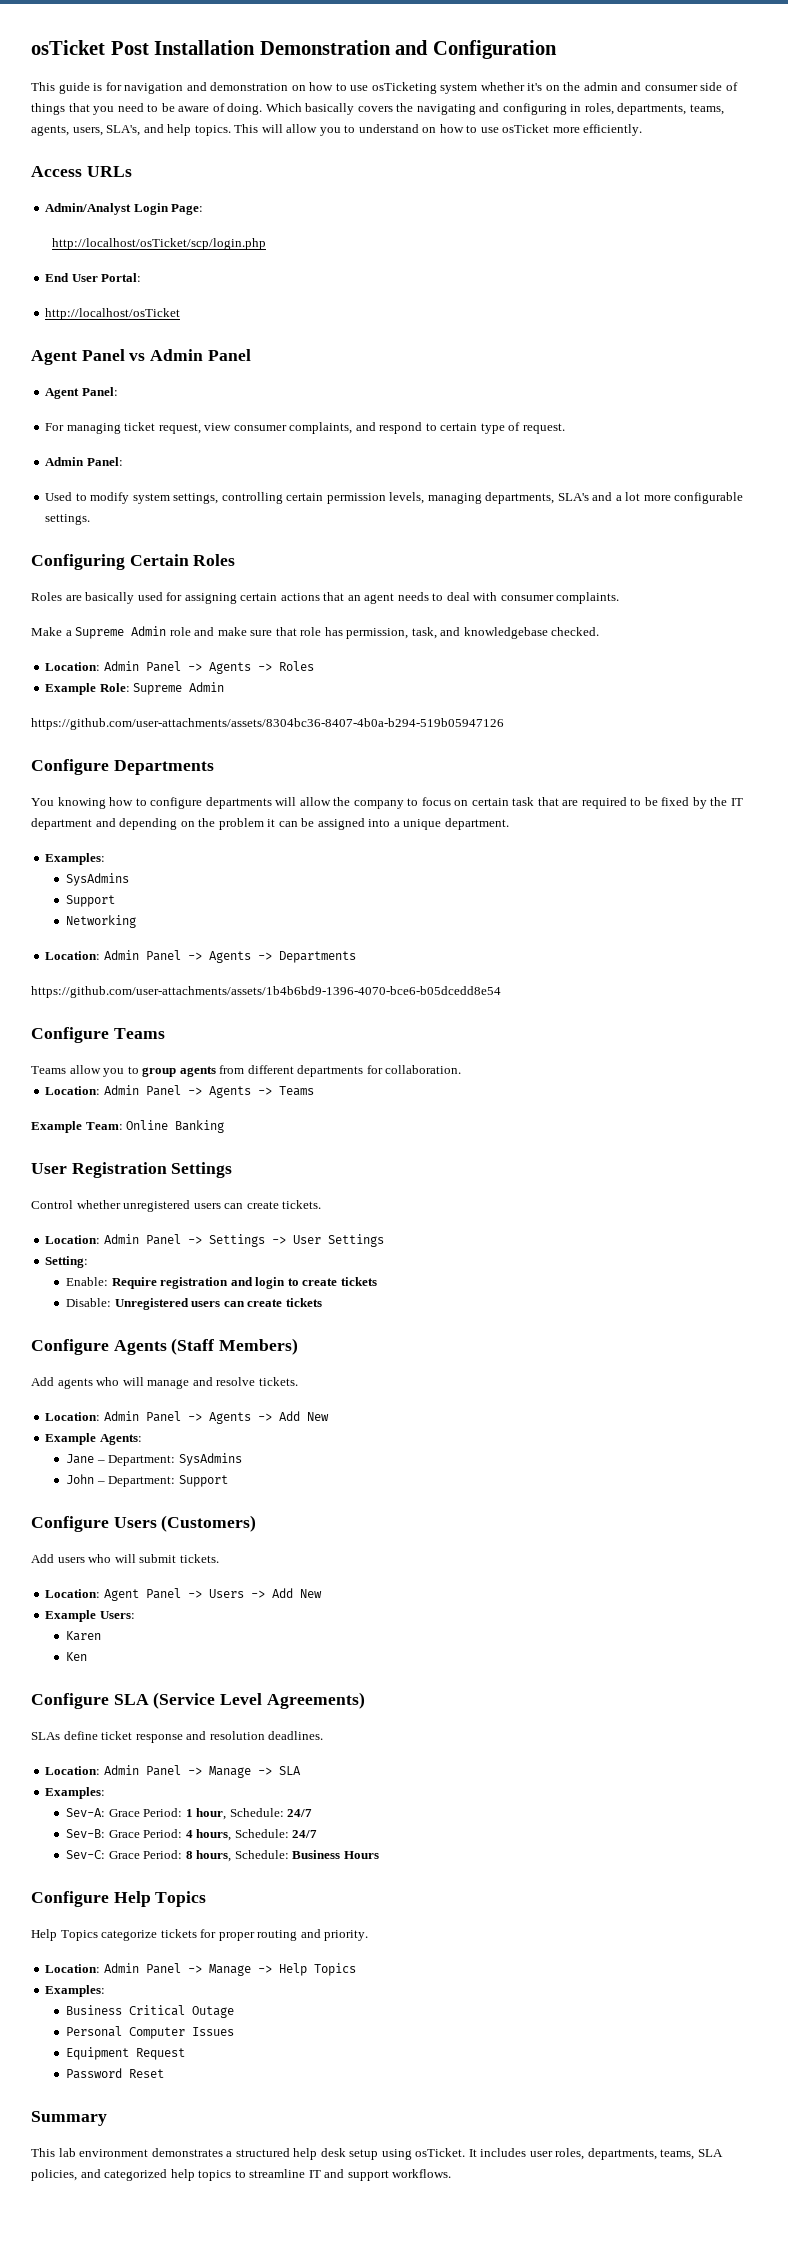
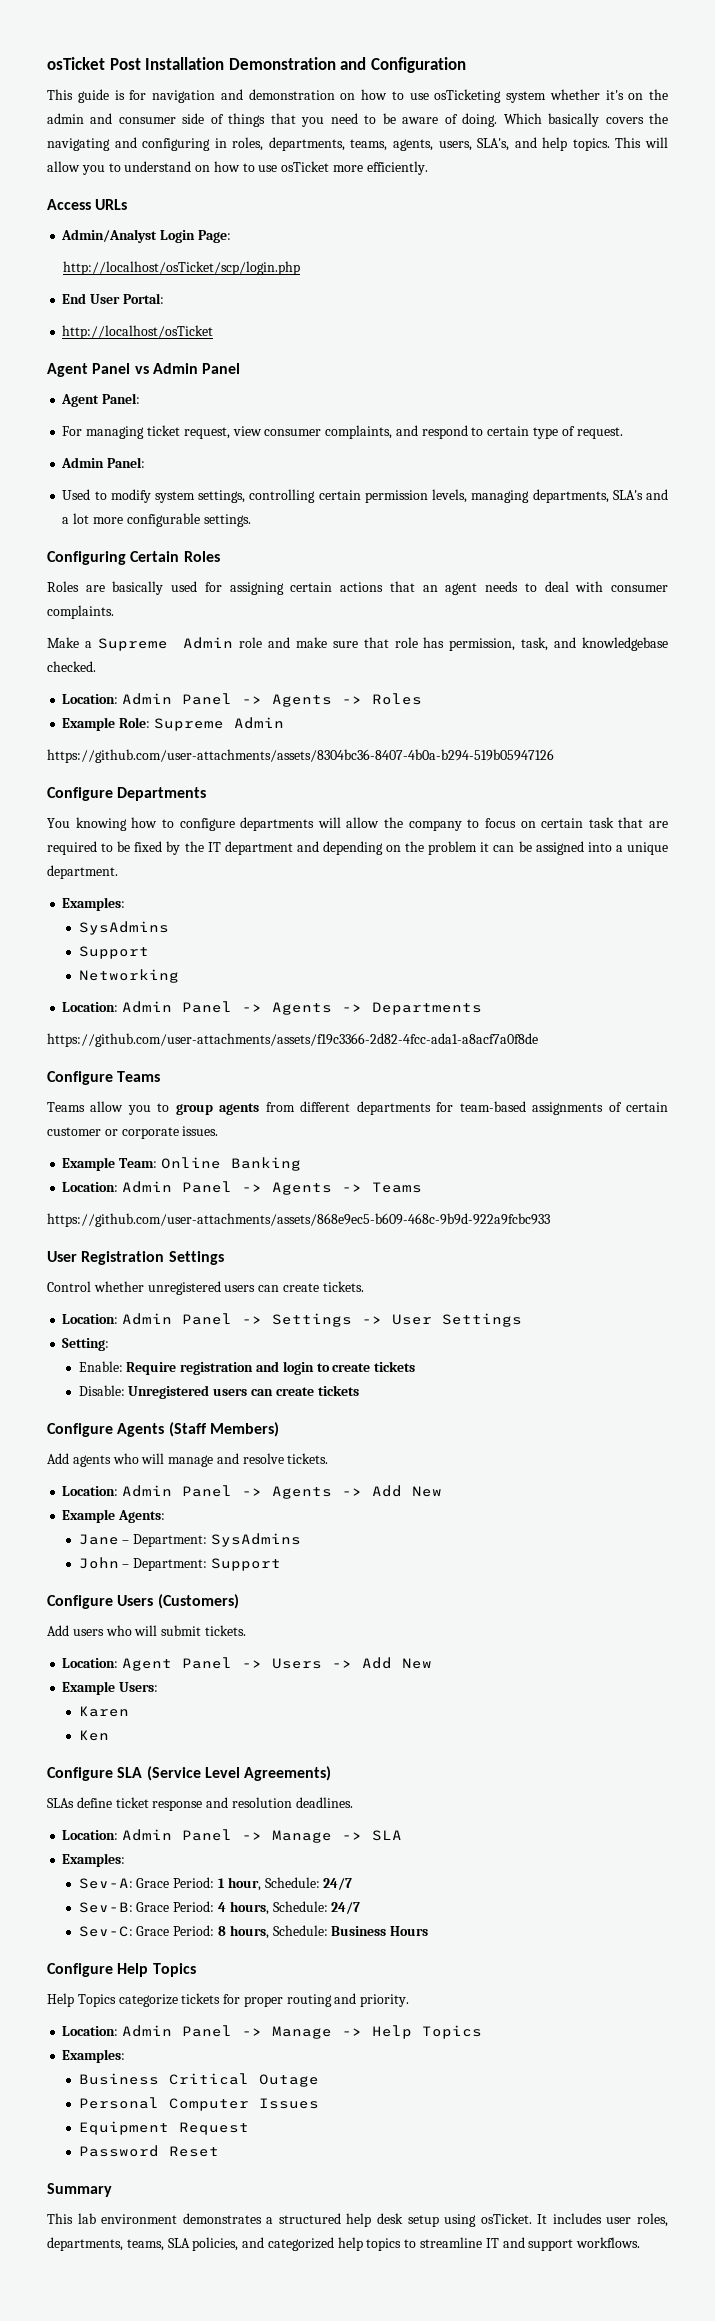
[31,986,501,998] https://github.com/user-attachments/assets/1b4b6bd9-1396-4070-bce6-b05dcedd8e54 -> [47,1033,538,1047] https://github.com/user-attachments/assets/f19c3366-2d82-4fcc-ada1-a8acf7a0f8de
[385,1065,462,1074] collaboration. -> [459,1101,668,1115] [47,1126,219,1139] [62,1157,301,1171] team-based assignments of certain customer or corporate issues. // Example Team: Online Banking
[31,1120,225,1133] Example Team: Online Banking -> [47,1213,550,1227] https://github.com/user-attachments/assets/868e9ec5-b609-468c-9b9d-922a9fcbc933

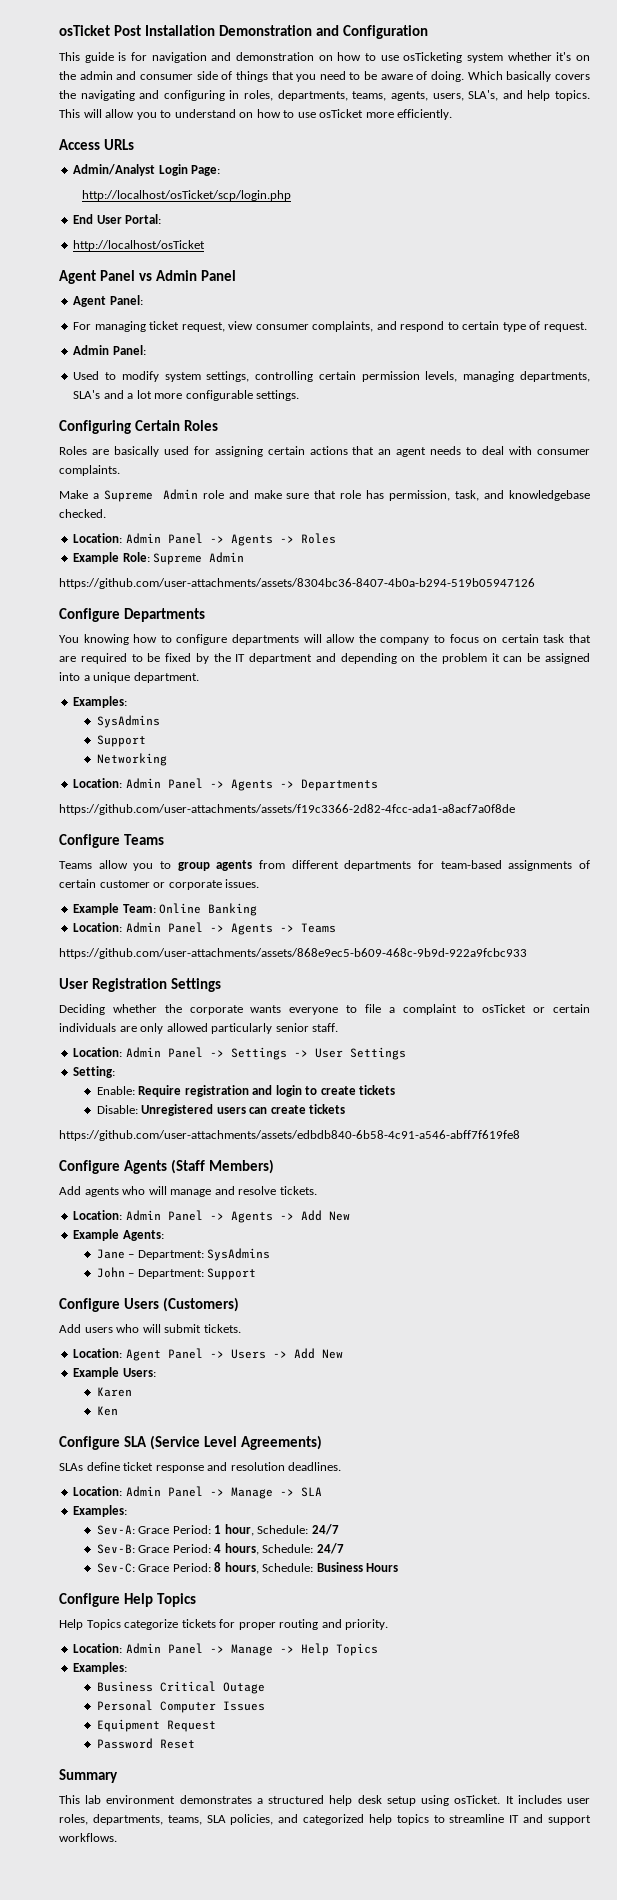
[47,1281,364,1295] Control whether unregistered users can create tickets. -> [59,1004,591,1015] [59,1023,339,1034] Deciding whether the corporate wants everyone to file a complaint to osTicket or certain individuals are only allowed particularly senior staff.
(359, 1390) none -> [59,1130,520,1141] // https://github.com/user-attachments/assets/edbdb840-6b58-4c91-a546-abff7f619fe8

